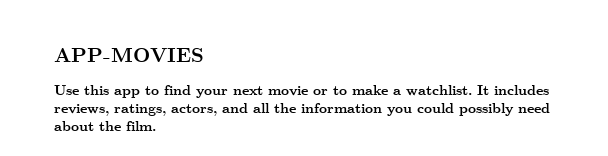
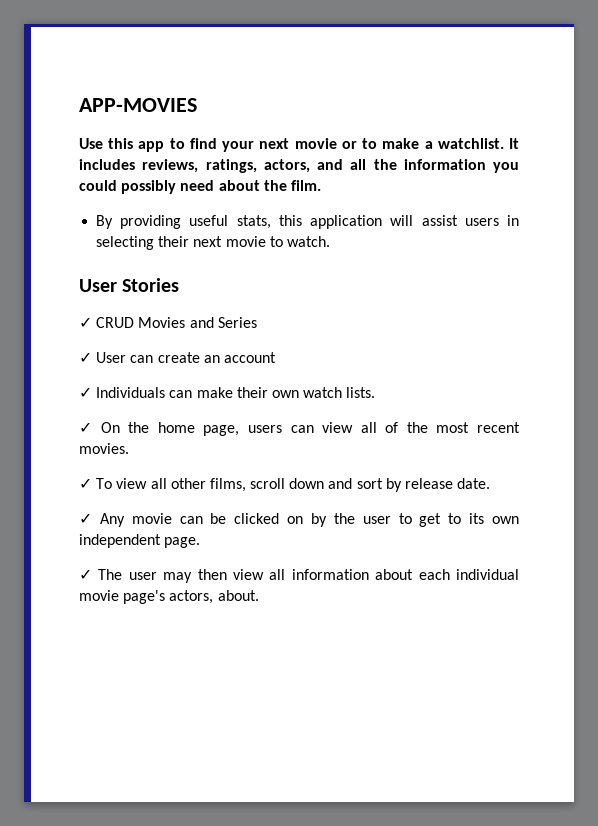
(156, 126) none -> [96,215,519,229] [96,236,330,250] [79,278,180,292] [79,317,257,328] [79,352,276,363] [79,387,376,398] [79,422,520,436] [79,443,129,454] [79,478,491,492] [79,513,519,527] [79,534,201,548] [79,569,519,583] [79,590,259,604] // By providing useful stats, this application will assist users in selecting their next movie to watch. // User Stories // ✓ CRUD Movies and Series // ✓ User can create an account // ✓ Individuals can make their own watch lists. // ✓ On the home page, users can view all of the most recent movies. // ✓ To view all other films, scroll down and sort by release date. // ✓ Any movie can be clicked on by the user to get to its own independent page. // ✓ The user may then view all information about each individual movie page's actors, about.

